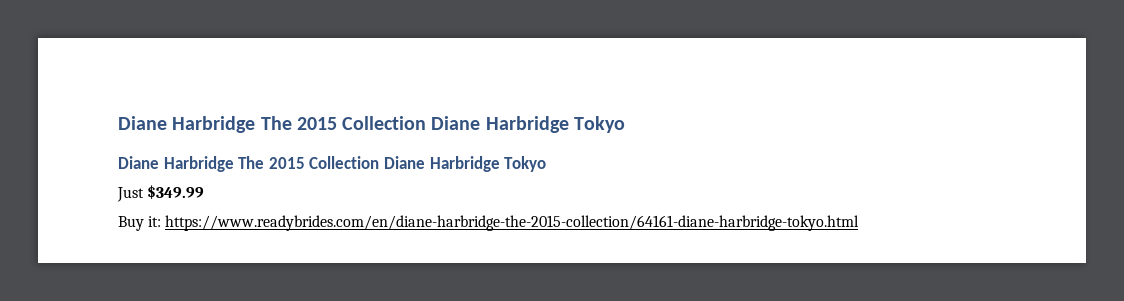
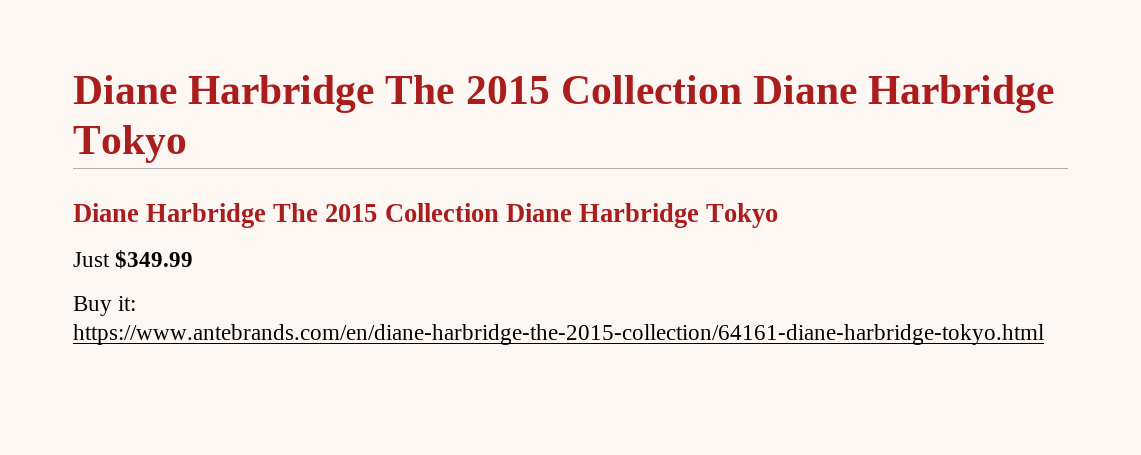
[165,215,860,231] https://www.readybrides.com/en/diane-harbridge-the-2015-collection/64161-diane-harbridge-tokyo.html -> [73,324,1044,345] https://www.antebrands.com/en/diane-harbridge-the-2015-collection/64161-diane-harbridge-tokyo.html

